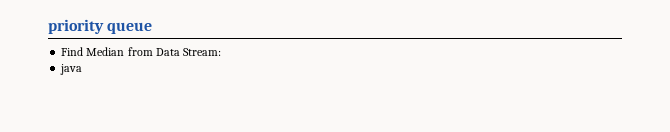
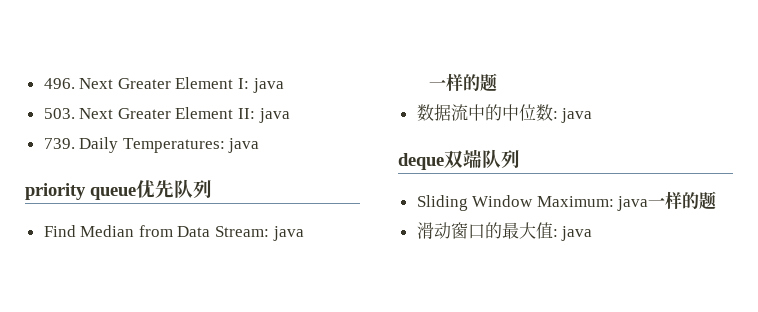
(48, 26) none -> [43,77,284,93] [43,107,290,123] [43,137,260,153] 496. Next Greater Element I: java // 503. Next Greater Element II: java // 739. Daily Temperatures: java //
(153, 28) none -> [136,179,212,199] 优先队列
(222, 52) // -> [272,226,304,241] [428,73,497,92] [416,104,593,123] [398,149,520,170] [416,191,717,211] [416,222,558,239] java // 一样的题 // 数据流中的中位数: java // deque双端队列 // Sliding Window Maximum: java一样的题 // 滑动窗口的最大值:

